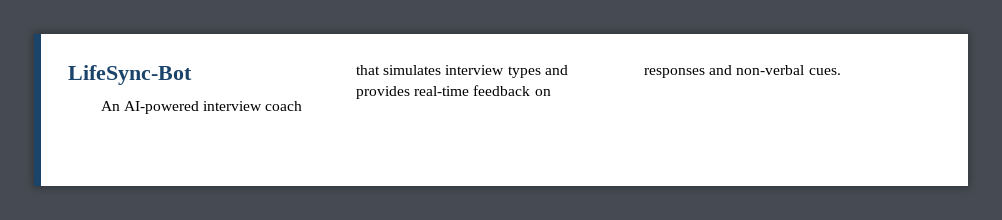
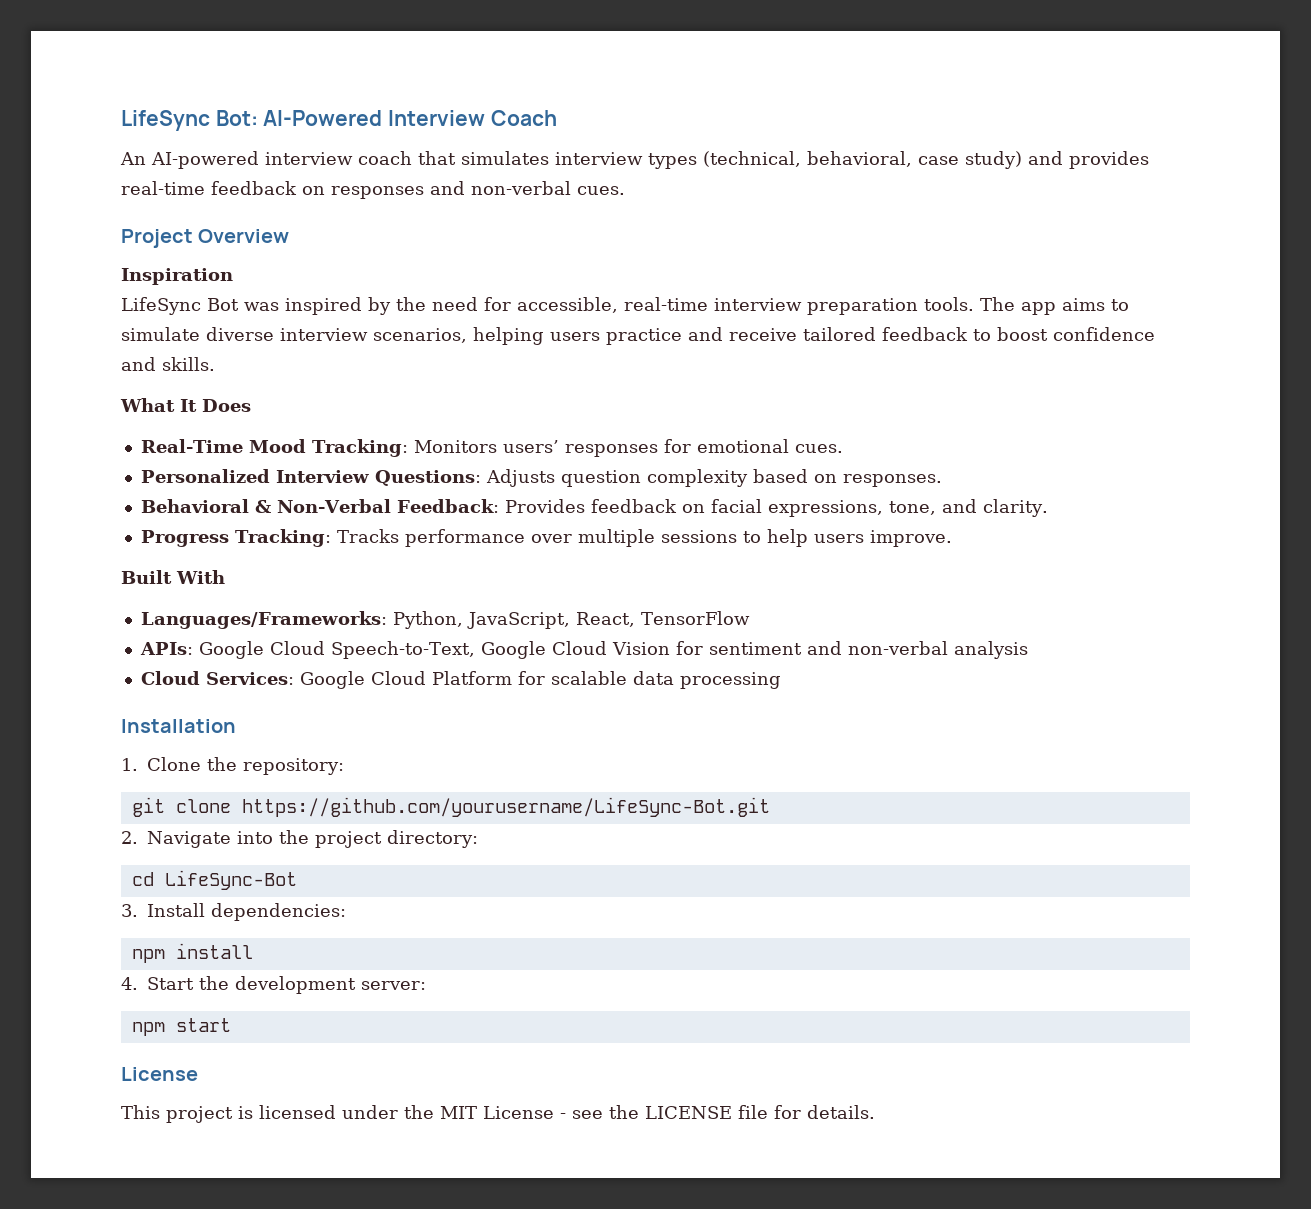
[68,65,192,85] LifeSync-Bot -> [121,110,557,131] LifeSync Bot: AI-Powered Interview Coach
(541, 72) none -> [703,151,1022,169] (technical, behavioral, case study)
(841, 71) none -> [121,229,290,248] [121,268,233,285] [121,297,1129,315] [121,327,1155,345] [121,357,215,371] [120,398,251,412] [140,439,843,457] [140,469,942,487] [140,499,1048,517] [140,529,952,547] [121,570,225,584] [140,611,750,629] [139,641,1028,659] [140,671,781,689] [121,719,236,733] [121,757,344,775] [131,797,770,817] [121,830,478,848] [131,870,297,890] [121,903,346,921] [131,943,253,963] [121,976,426,994] [131,1018,231,1036] [121,1067,198,1081] [121,1105,875,1123] // Project Overview // Inspiration // LifeSync Bot was inspired by the need for accessible, real-time interview preparation tools. The app aims to simulate diverse interview scenarios, helping users practice and receive tailored feedback to boost confidence and skills. // What It Does // Real-Time Mood Tracking: Monitors users’ responses for emotional cues. // Personalized Interview Questions: Adjusts question complexity based on responses. // Behavioral & Non-Verbal Feedback: Provides feedback on facial expressions, tone, and clarity. // Progress Tracking: Tracks performance over multiple sessions to help users improve. // Built With // Languages/Frameworks: Python, JavaScript, React, TensorFlow // APIs: Google Cloud Speech-to-Text, Google Cloud Vision for sentiment and non-verbal analysis // Cloud Services: Google Cloud Platform for scalable data processing // Installation // 1. Clone the repository: // git clone https://github.com/yourusername/LifeSync-Bot.git // 2. Navigate into the project directory: // cd LifeSync-Bot // 3. Install dependencies: // npm install // 4. Start the development server: // npm start // License // This project is licensed under the MIT License - see the LICENSE file for details.

